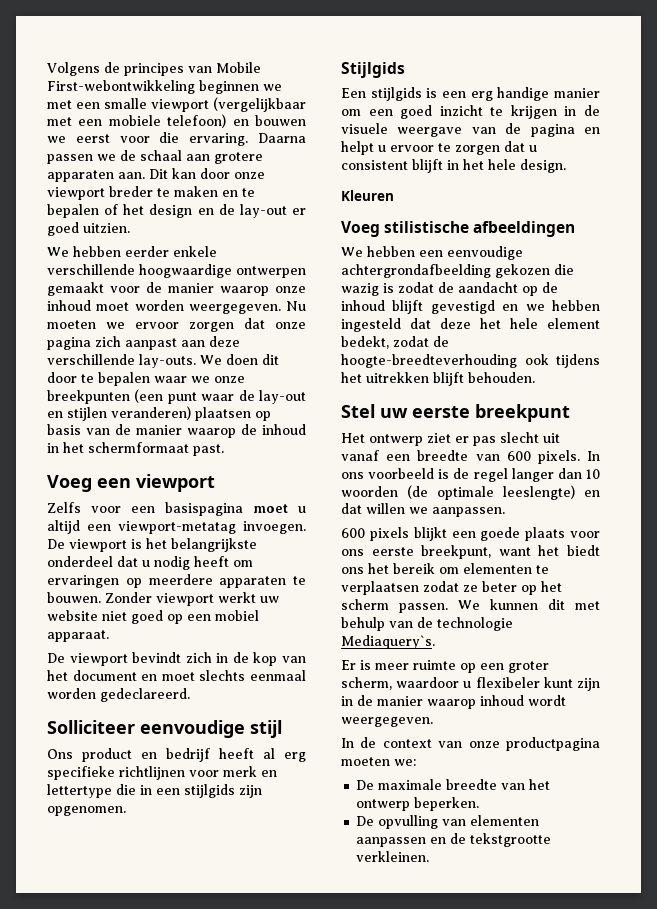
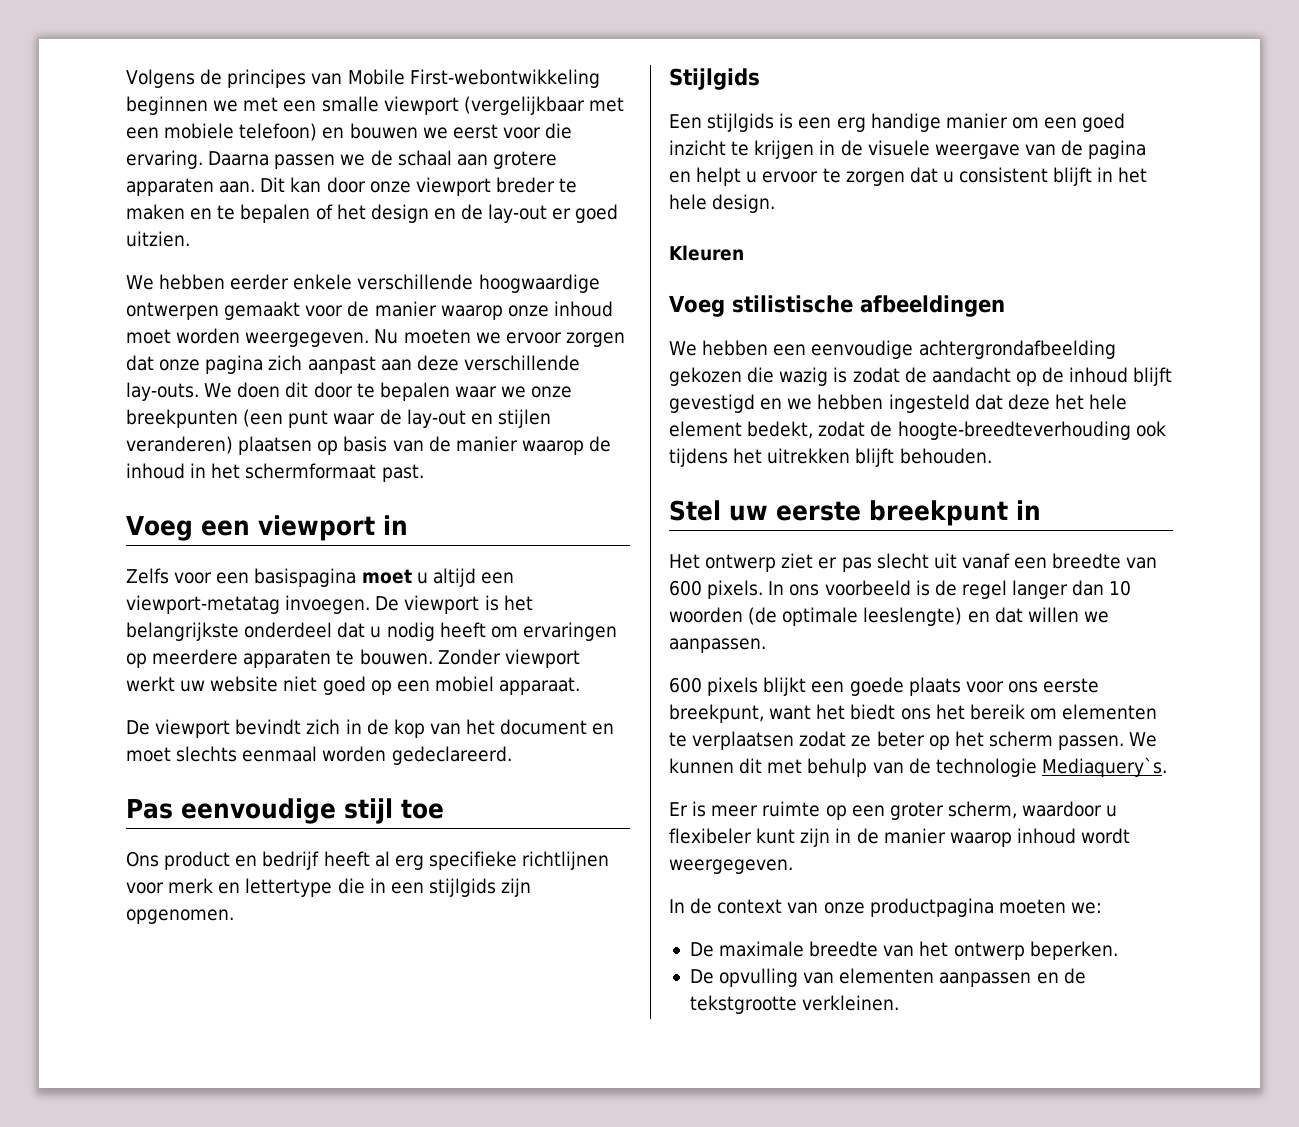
(215, 483) none -> [382,515,408,535] in
[47,720,135,734] Solliciteer -> [126,799,173,819] Pas
(282, 729) none -> [400,799,444,819] toe
(570, 413) none -> [1016,500,1041,520] in

